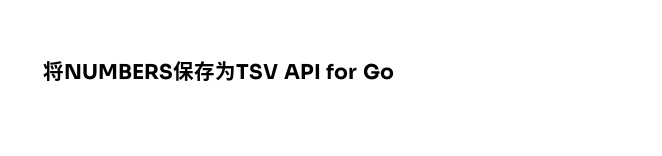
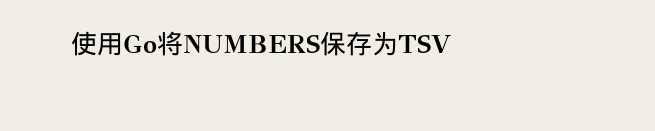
(43, 71) none -> [71,31,157,56] 使用Go
[283,63,394,80] API for Go -> (451, 43) none

